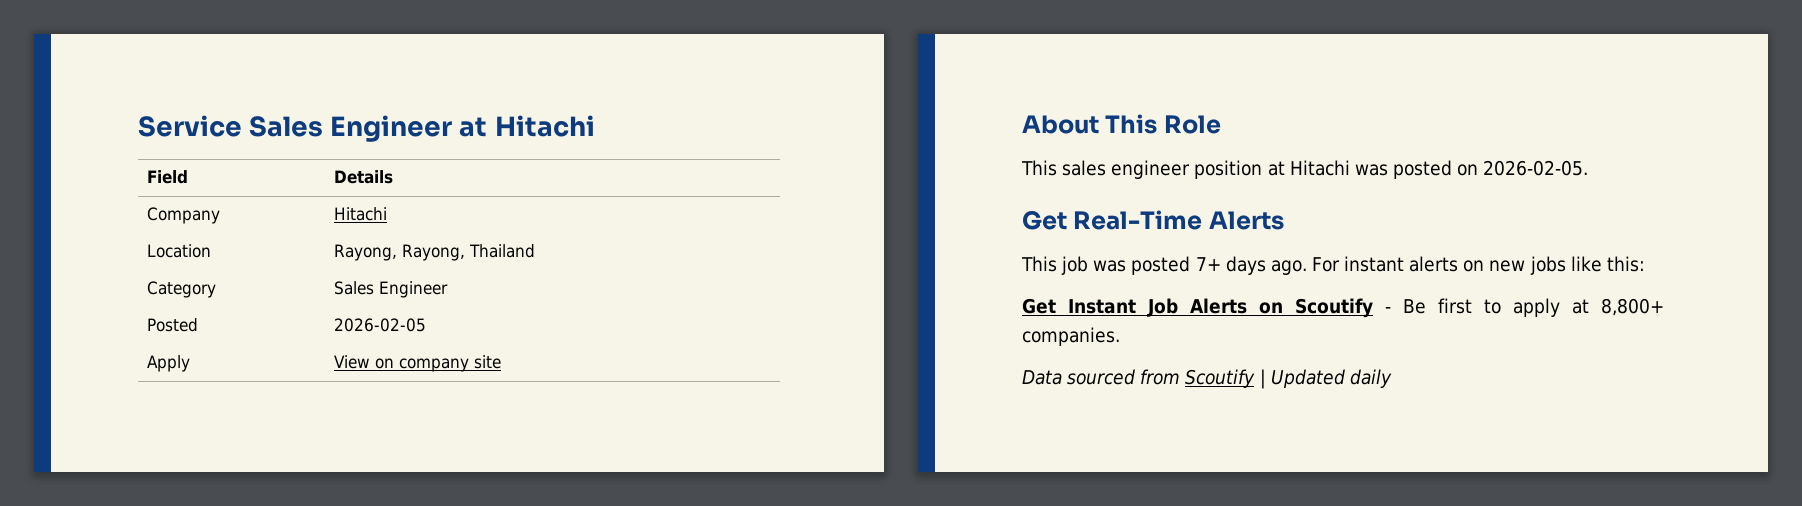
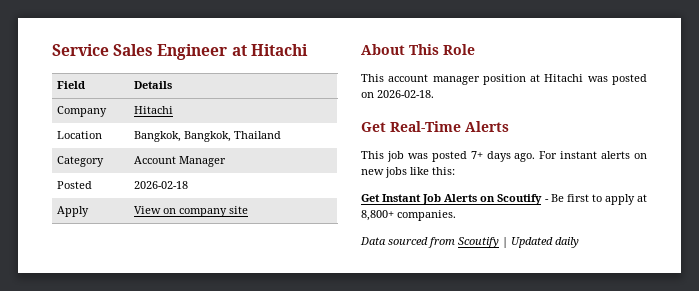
[333,244,465,261] Rayong, Rayong, -> [133,131,231,142] Bangkok, Bangkok,
[333,281,448,298] Sales Engineer -> [133,156,226,167] Account Manager
[333,318,426,332] 2026-02-05 -> [133,181,188,189] 2026-02-18
[1062,160,1191,179] sales engineer -> [388,74,480,85] account manager
[1483,160,1589,176] 2026-02-05. -> [377,90,434,98] 2026-02-18.

